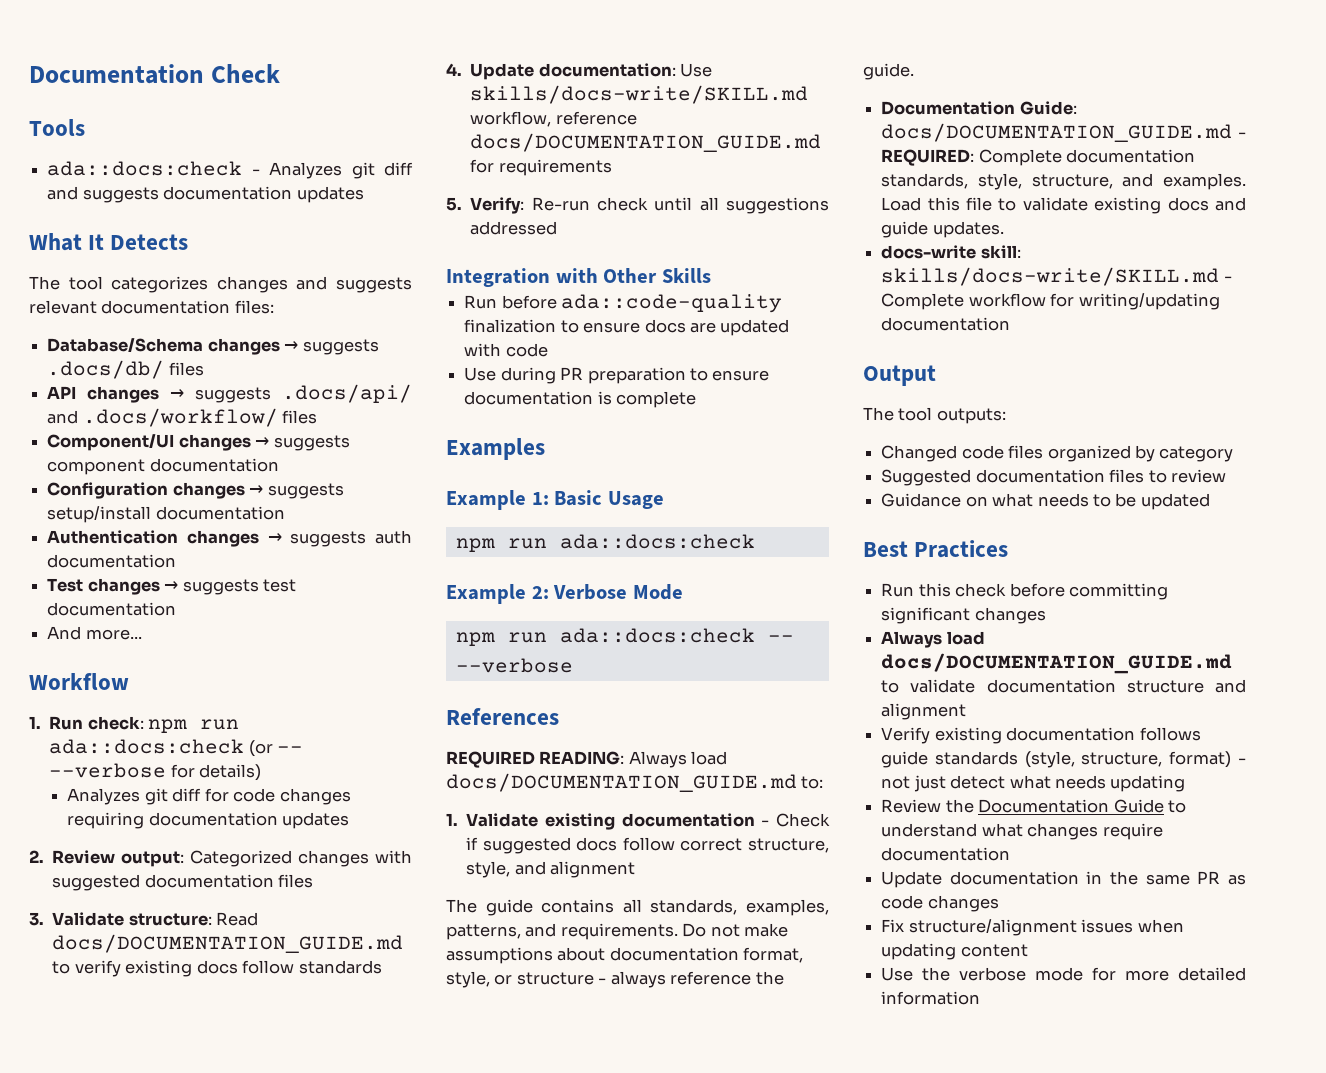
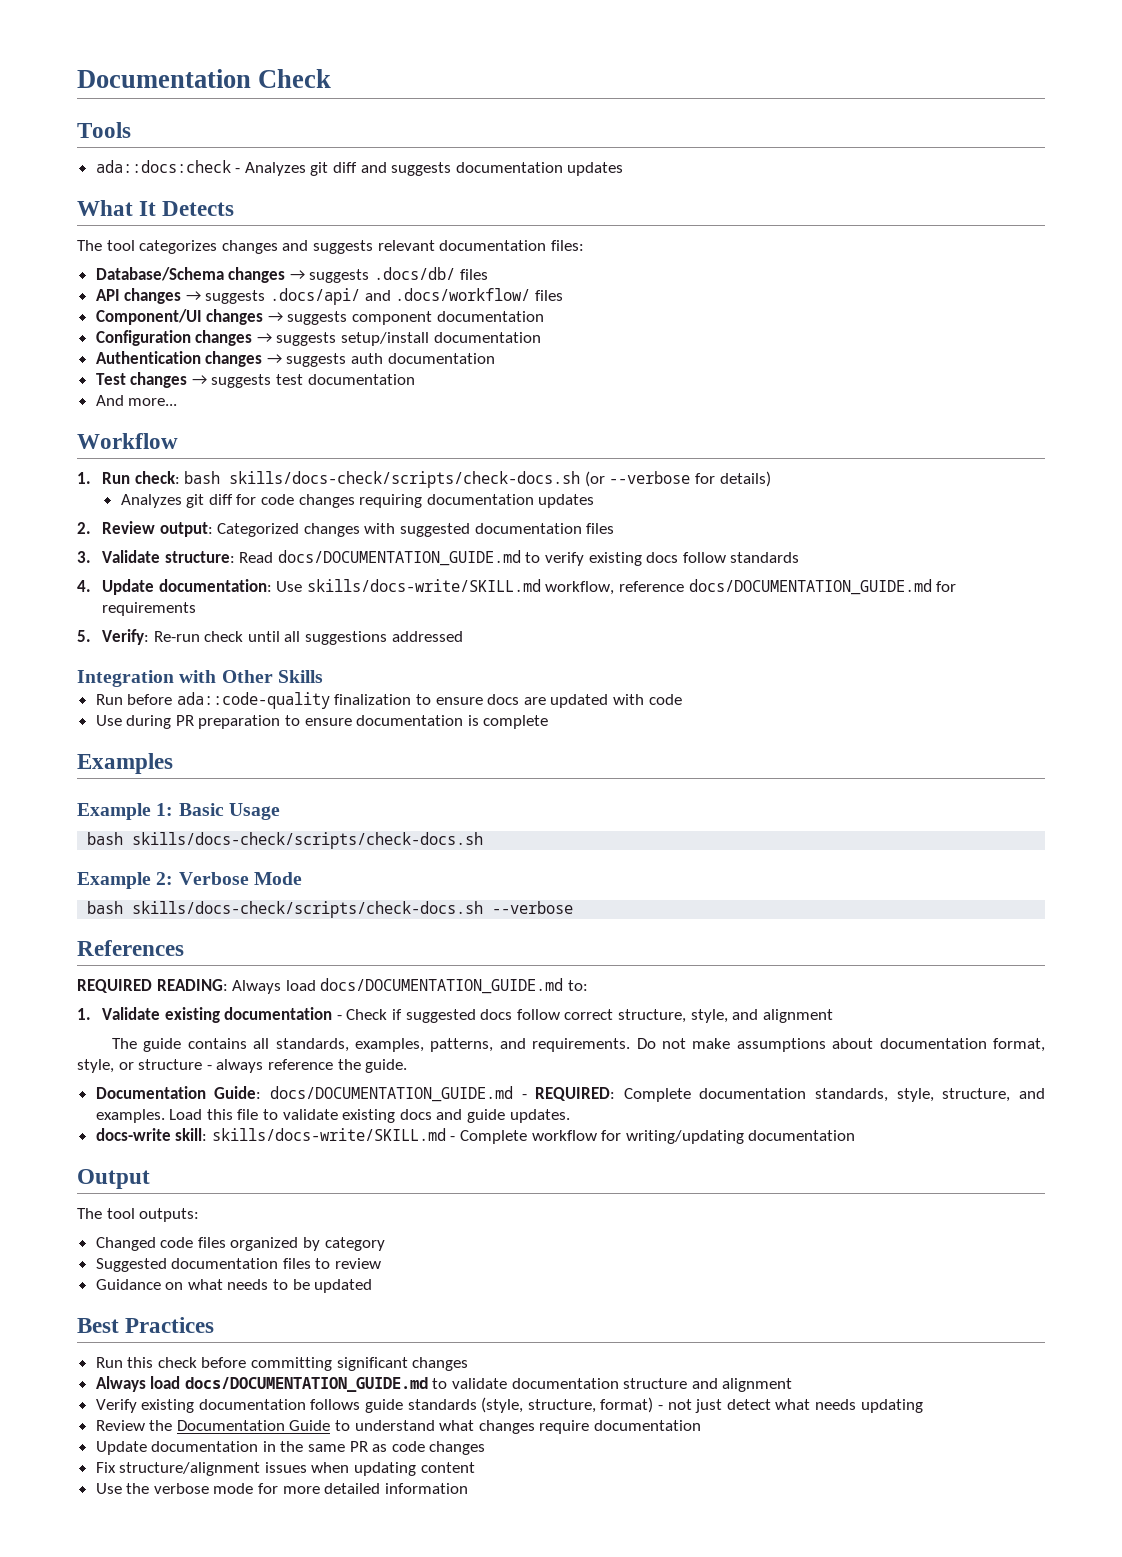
[148,719,240,733] [49,739,304,757] npm run ada::docs:check (or -- -> [184,471,605,488] bash skills/docs-check/scripts/check-docs.sh (or
[455,534,755,552] npm run ada::docs:check -> [87,832,484,849] bash skills/docs-check/scripts/check-docs.sh
[455,628,794,646] npm run ada::docs:check -- -> [87,901,484,918] bash skills/docs-check/scripts/check-docs.sh

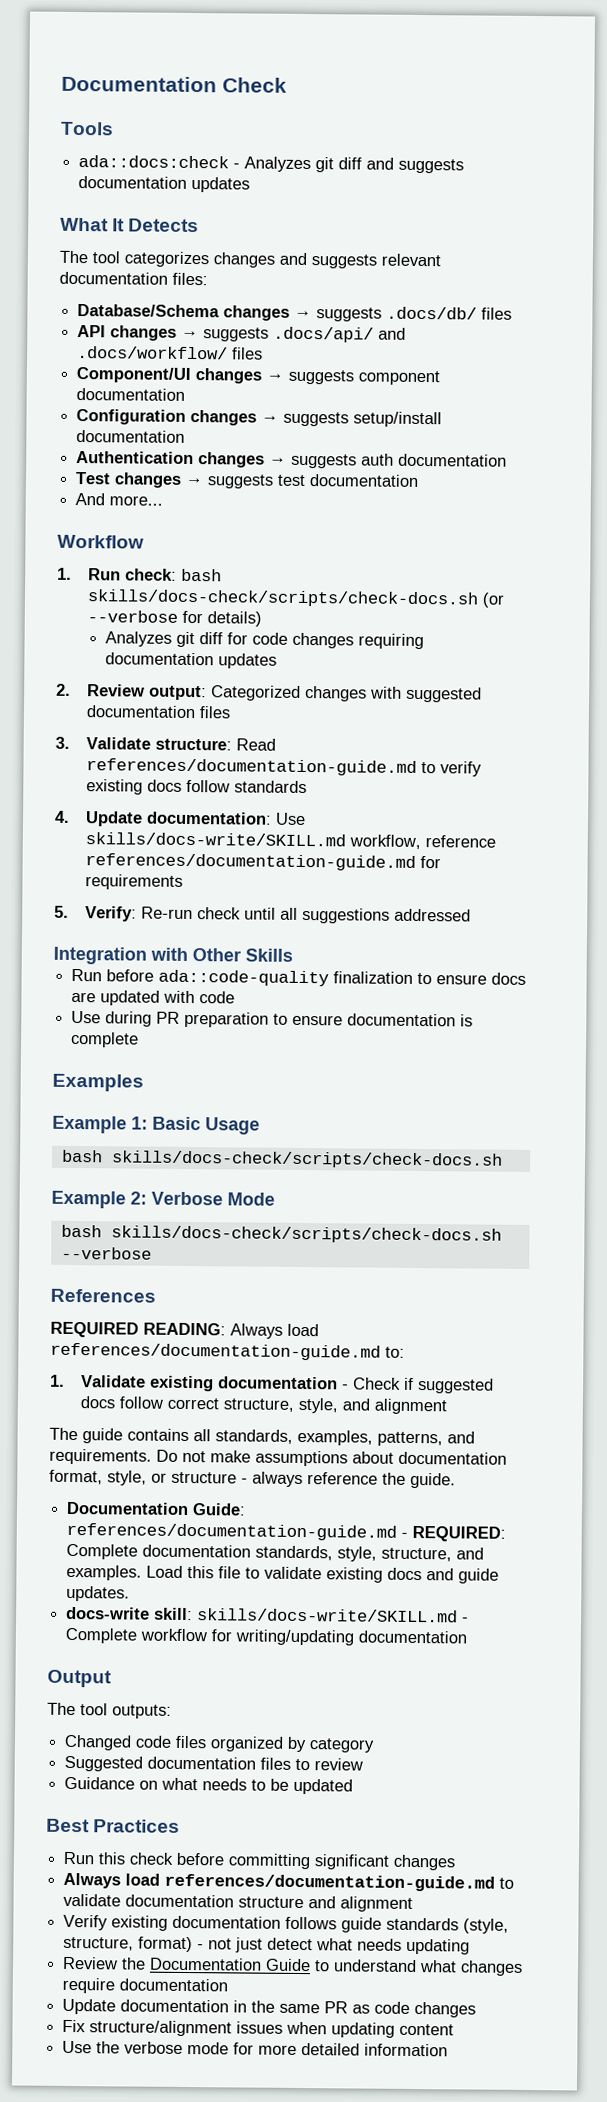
[277,550,521,566] docs/DOCUMENTATION_GUIDE.md -> [85,758,417,776] references/documentation-guide.md
[688,579,932,595] docs/DOCUMENTATION_GUIDE.md -> [84,853,416,871] references/documentation-guide.md
[320,978,564,994] docs/DOCUMENTATION_GUIDE.md -> [50,1342,381,1361] references/documentation-guide.md
[269,1086,513,1102] docs/DOCUMENTATION_GUIDE.md -> [66,1522,398,1541] references/documentation-guide.md
[184,1377,428,1392] docs/DOCUMENTATION_GUIDE.md -> [164,1873,496,1892] references/documentation-guide.md

